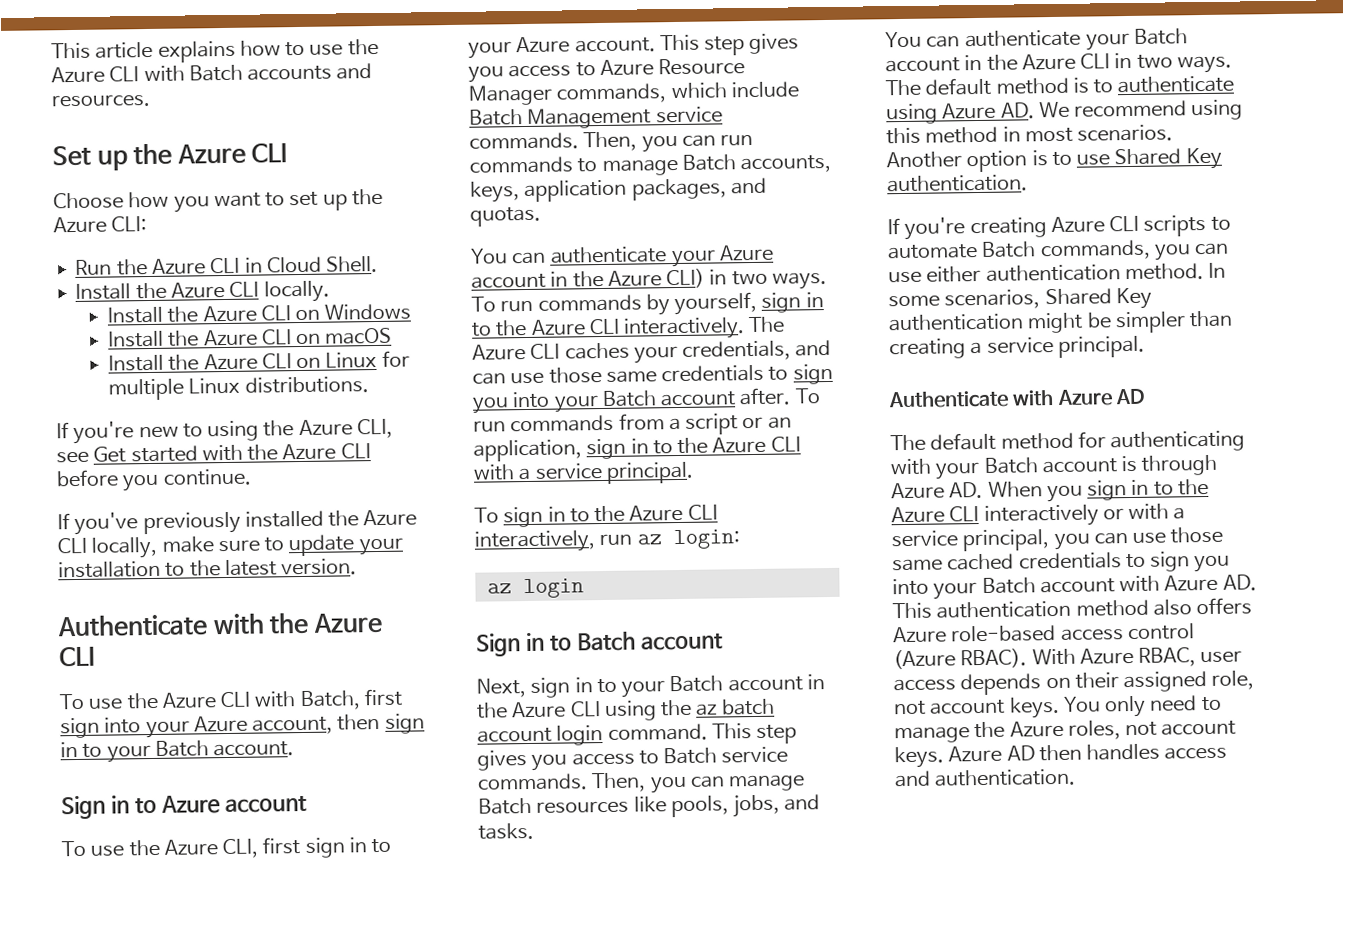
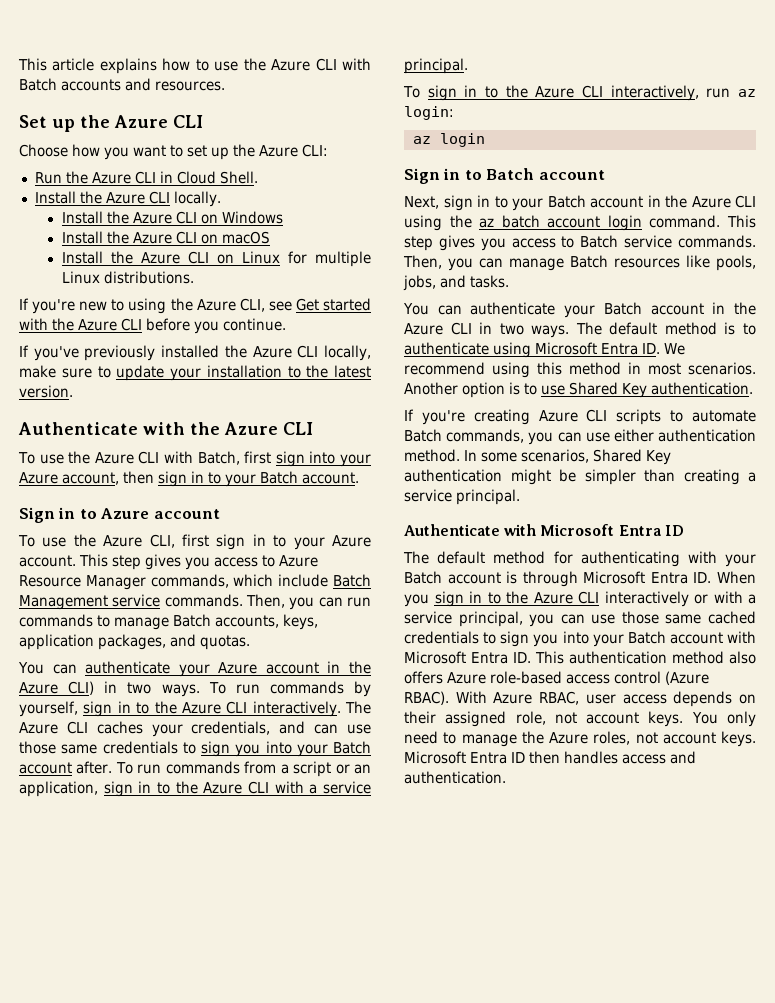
[942,102,1035,120] Azure AD. -> [535,342,660,355] Microsoft Entra ID.
[1056,388,1145,406] Azure AD -> [540,524,684,536] Microsoft Entra ID
[891,481,984,500] Azure AD. -> [583,571,712,584] Microsoft Entra ID.
[1164,574,1257,592] Azure AD. -> [404,651,531,664] Microsoft Entra ID.
[948,745,1035,763] Azure AD -> [404,751,525,764] Microsoft Entra ID

